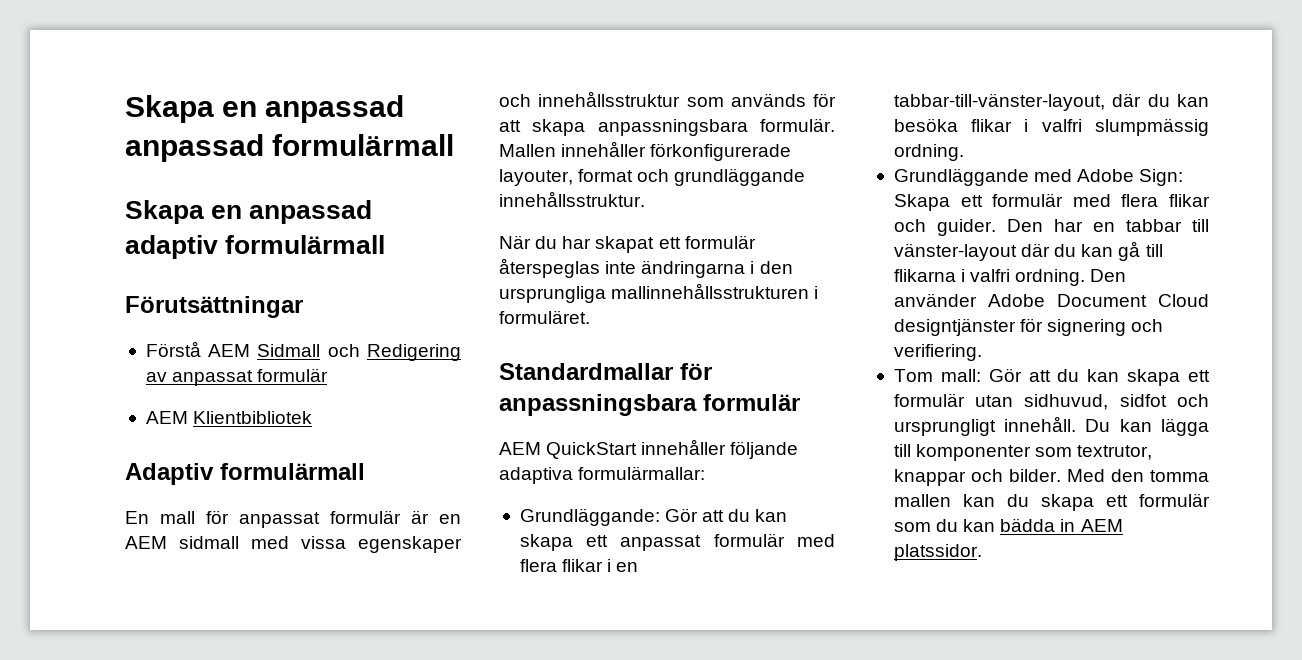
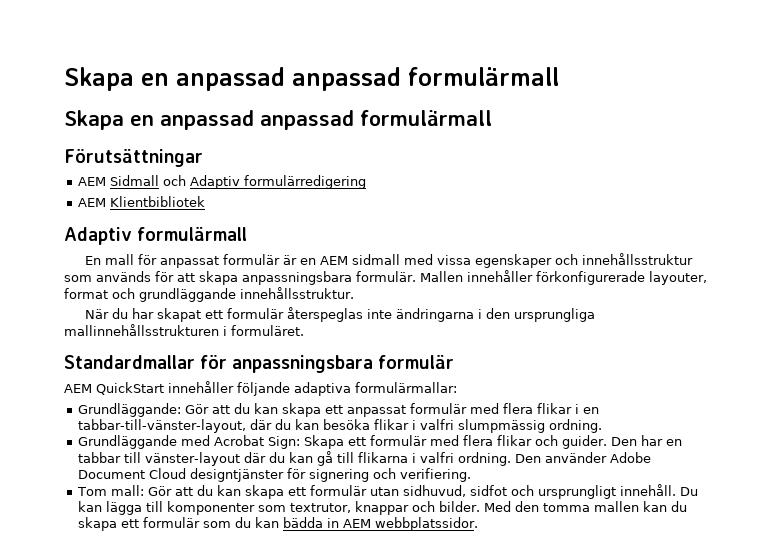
[125,235,218,259] adaptiv -> [260,110,354,130] anpassad
[145,341,201,357] Förstå -> (203, 158) none
[367,344,461,361] [145,368,329,386] Redigering av anpassat formulär -> [190,175,367,189] Adaptiv formulärredigering
[1077,169,1135,182] Adobe -> [214,435,265,446] Acrobat
[893,544,982,561] platssidor. -> [375,517,479,531] webbplatssidor.

